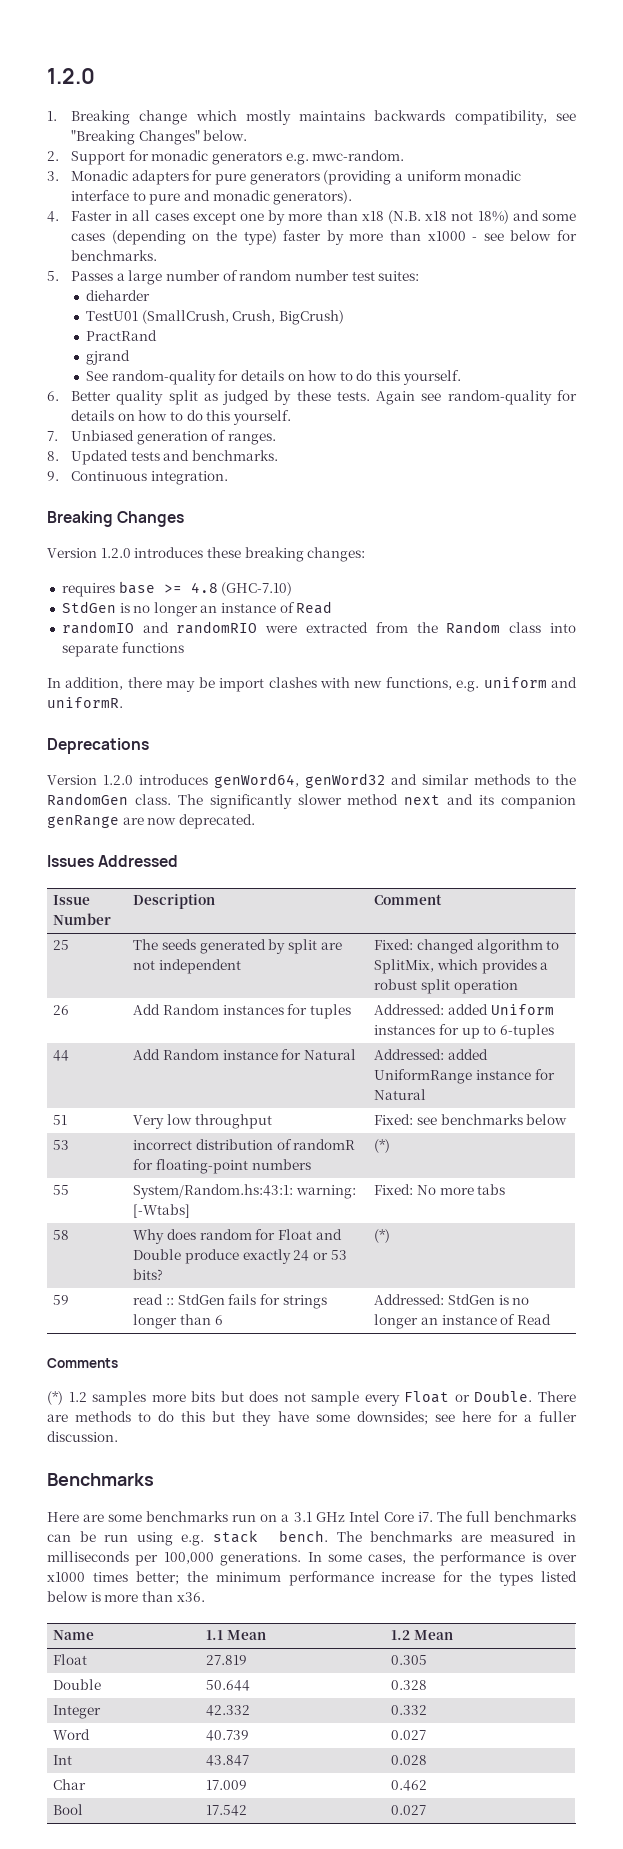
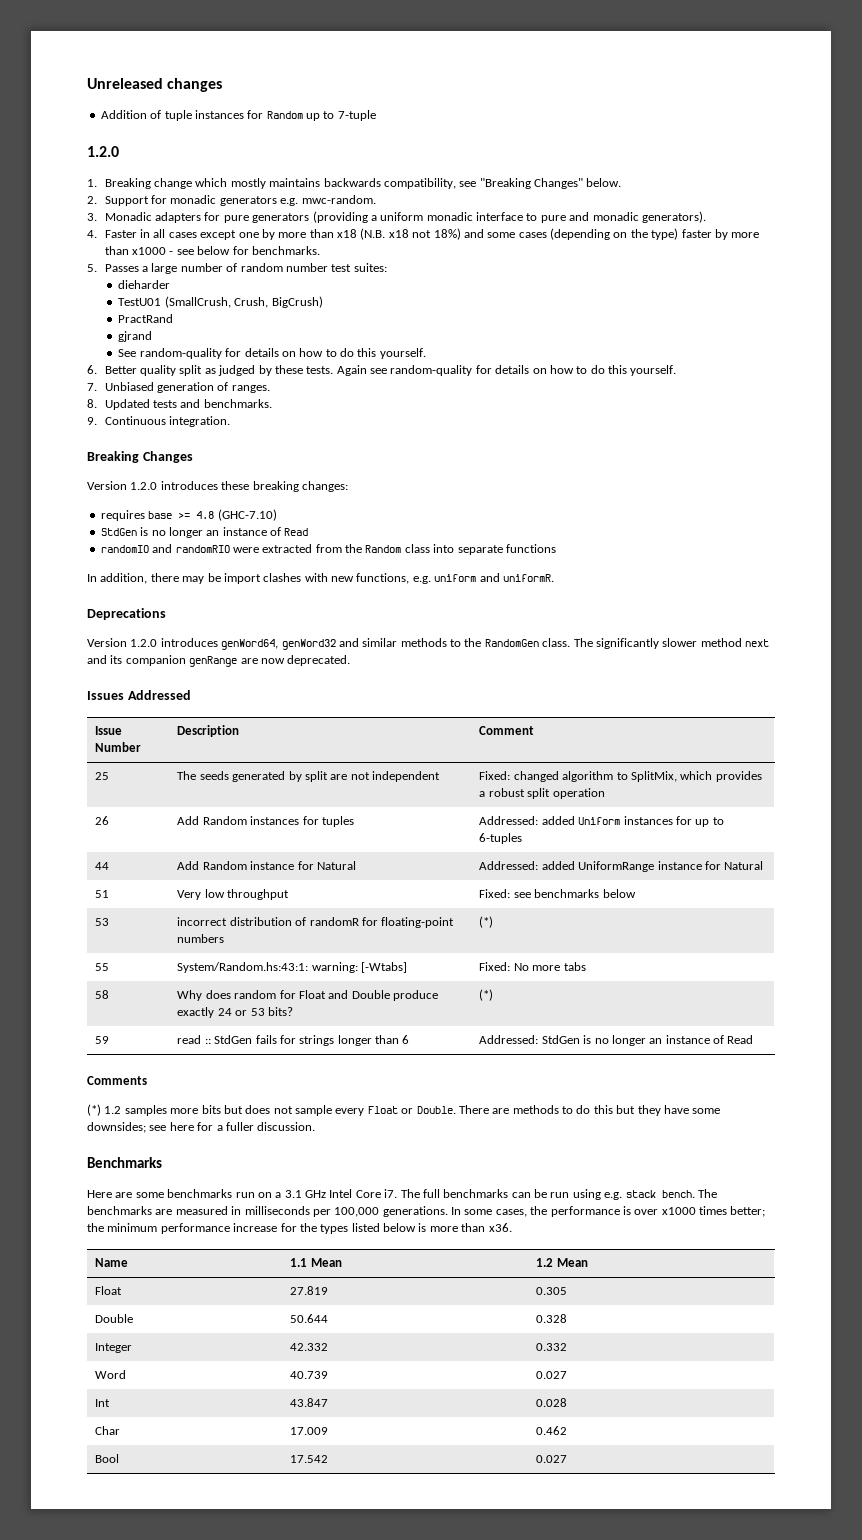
(47, 76) none -> [87,78,223,92] [100,110,376,121] Unreleased changes // Addition of tuple instances for Random up to 7-tuple //

